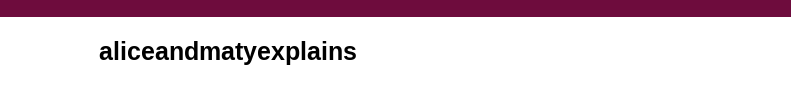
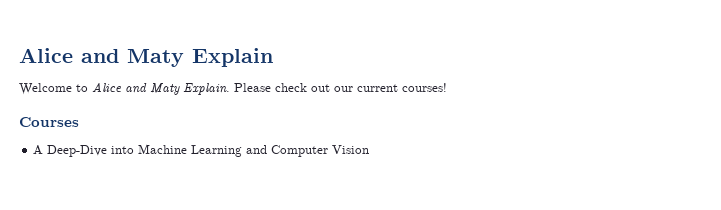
[99,41,357,65] aliceandmatyexplains -> [19,48,273,67] [19,82,447,95] [19,117,79,127] [33,144,370,157] Alice and Maty Explain // Welcome to Alice and Maty Explain. Please check out our current courses! // Courses // A Deep-Dive into Machine Learning and Computer Vision

